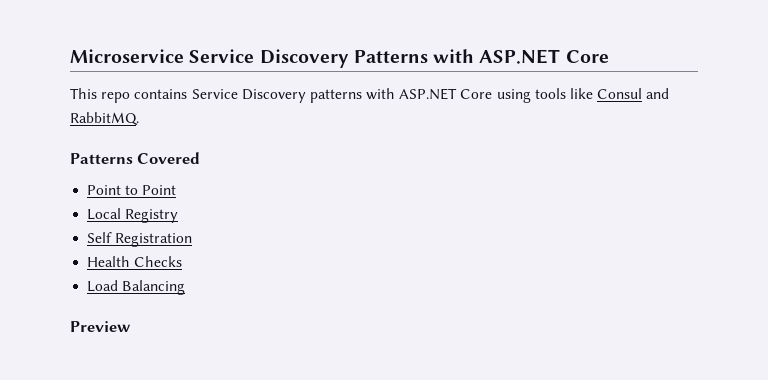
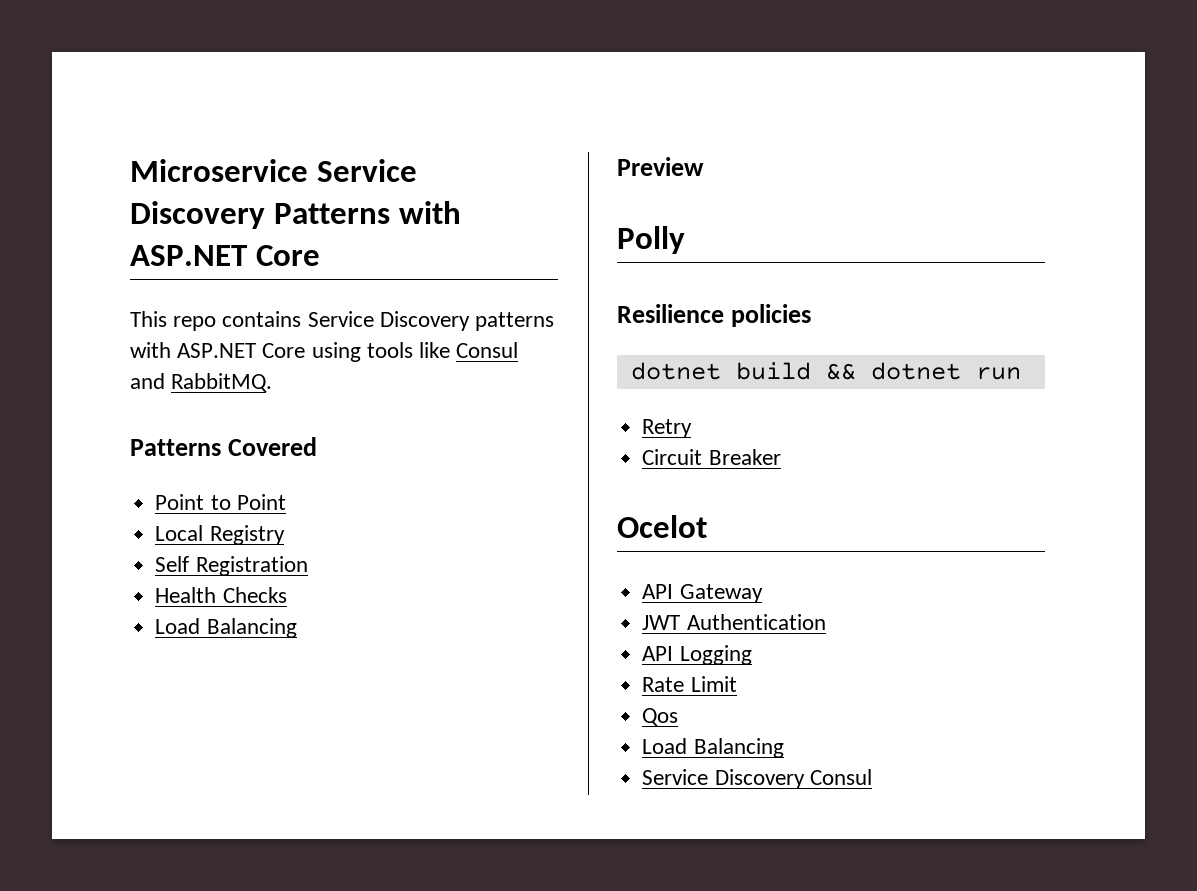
(131, 326) none -> [617,226,685,254] [617,304,812,327] [630,362,1021,380] [642,419,693,438] [642,449,781,465] [617,515,707,538] [642,584,763,603] [642,614,826,630] [642,645,752,665] [642,676,737,692] [642,708,679,726] [642,738,784,758] [642,769,872,789] // Polly // Resilience policies // dotnet build && dotnet run // Retry // Circuit Breaker // Ocelot // API Gateway // JWT Authentication // API Logging // Rate Limit // Qos // Load Balancing // Service Discovery Consul

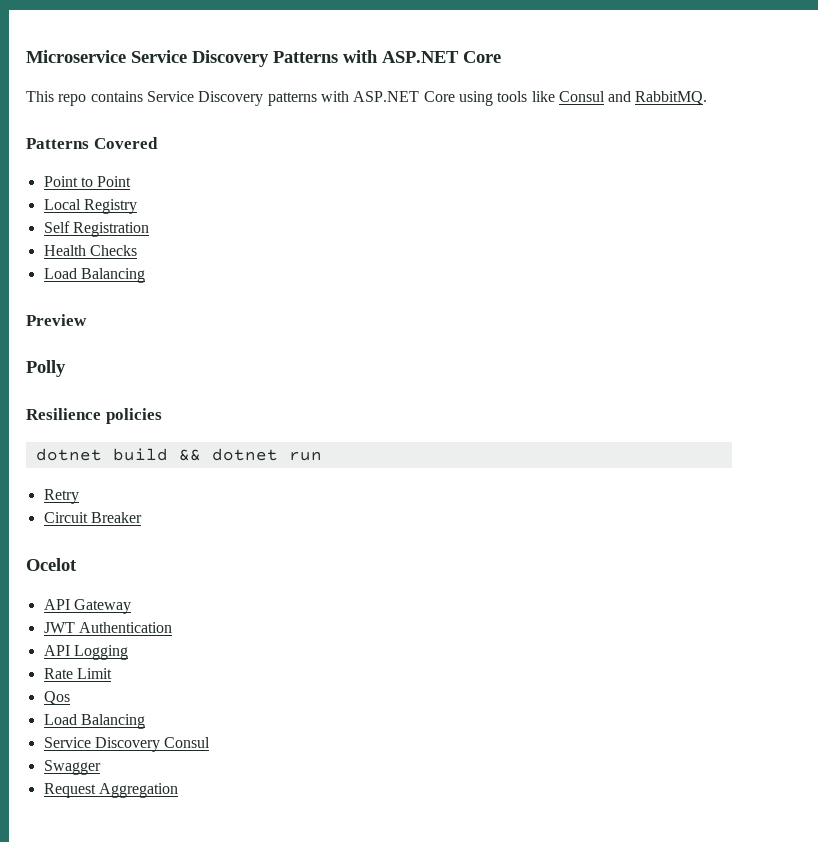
(872, 777) none -> [43,760,101,775] [43,783,178,798] // Swagger // Request Aggregation

